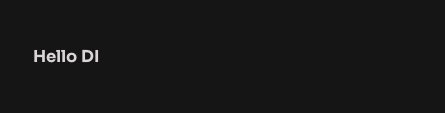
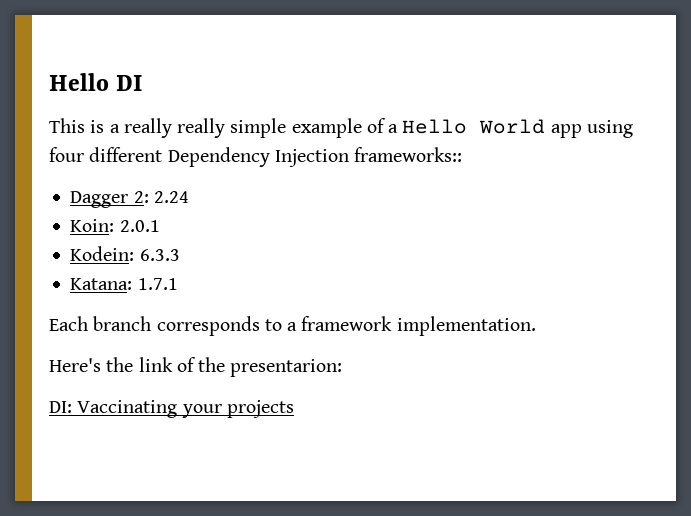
(100, 56) none -> [49,118,633,138] [49,147,463,167] [70,191,189,208] [70,219,160,232] [70,246,180,261] [70,278,178,290] [49,316,536,336] [49,357,343,377] [49,400,294,418] // This is a really really simple example of a Hello World app using four different Dependency Injection frameworks:: // Dagger 2: 2.24 // Koin: 2.0.1 // Kodein: 6.3.3 // Katana: 1.7.1 // Each branch corresponds to a framework implementation. // Here's the link of the presentarion: // DI: Vaccinating your projects

